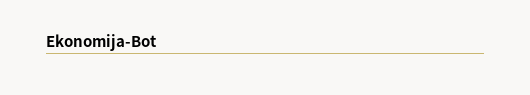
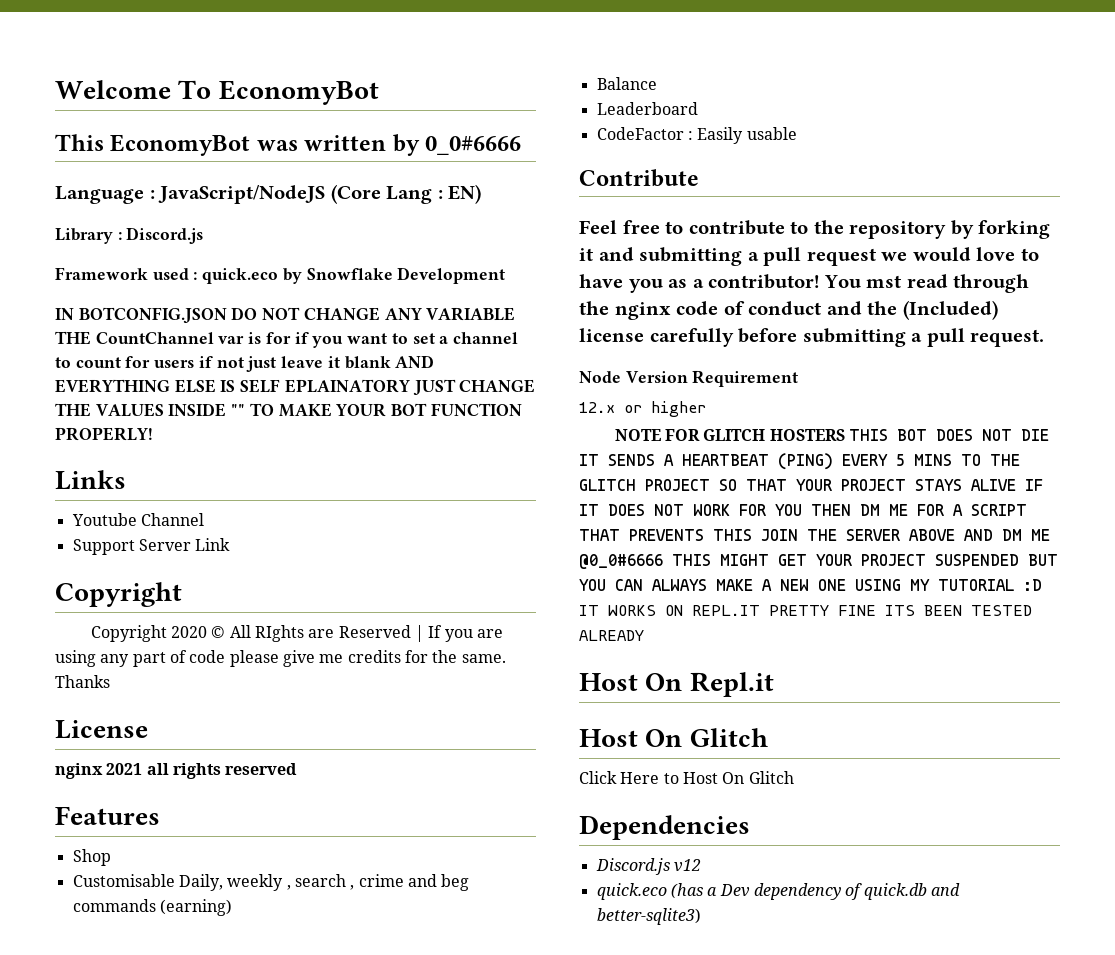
[46,34,157,51] Ekonomija-Bot -> [55,80,379,105] [55,134,522,156] [55,184,482,204] [55,227,204,244] [55,267,506,284] [55,307,516,324] [55,331,518,348] [55,355,435,372] [55,379,536,396] [55,403,522,417] [55,427,153,441] [55,470,126,490] [71,513,204,526] [72,538,231,555] [55,582,182,607] [90,625,503,642] [55,650,506,667] [55,675,110,688] [55,720,148,739] [55,763,298,779] [55,806,160,825] [72,849,111,866] [72,874,470,891] [72,899,232,916] [596,77,657,90] [596,102,698,115] [596,127,797,144] [579,169,699,187] [579,220,1051,239] [579,247,1039,266] [579,274,1030,293] [579,300,998,320] [579,328,1045,347] [579,370,799,387] [579,401,706,417] [614,429,1049,441] [579,453,1020,470] [579,479,1043,491] [579,504,1027,516] [579,529,1050,541] [579,554,1058,569] [579,579,1042,591] [579,605,1032,616] [579,630,644,641] [579,672,774,697] [579,728,768,747] [579,771,794,784] [579,815,750,840] [595,858,701,875] [596,883,960,900] [596,908,701,925] Welcome To EconomyBot // This EconomyBot was written by 0_0#6666 // Language : JavaScript/NodeJS (Core Lang : EN) // Library : Discord.js // Framework used : quick.eco by Snowflake Development // IN BOTCONFIG.JSON DO NOT CHANGE ANY VARIABLE THE CountChannel var is for if you want to set a channel to count for users if not just leave it blank AND EVERYTHING ELSE IS SELF EPLAINATORY JUST CHANGE THE VALUES INSIDE "" TO MAKE YOUR BOT FUNCTION PROPERLY! // Links // Youtube Channel // Support Server Link // Copyright // Copyright 2020 © All RIghts are Reserved | If you are using any part of code please give me credits for the same. Thanks // License // nginx 2021 all rights reserved // Features // Shop // Customisable Daily, weekly , search , crime and beg commands (earning) // Balance // Leaderboard // CodeFactor : Easily usable // Contribute // Feel free to contribute to the repository by forking it and submitting a pull request we would love to have you as a contributor! You mst read through the nginx code of conduct and the (Included) license carefully before submitting a pull request. // Node Version Requirement // 12.x or higher // NOTE FOR GLITCH HOSTERS THIS BOT DOES NOT DIE IT SENDS A HEARTBEAT (PING) EVERY 5 MINS TO THE GLITCH PROJECT SO THAT YOUR PROJECT STAYS ALIVE IF IT DOES NOT WORK FOR YOU THEN DM ME FOR A SCRIPT THAT PREVENTS THIS JOIN THE SERVER ABOVE AND DM ME @0_0#6666 THIS MIGHT GET YOUR PROJECT SUSPENDED BUT YOU CAN ALWAYS MAKE A NEW ONE USING MY TUTORIAL :D IT WORKS ON REPL.IT PRETTY FINE ITS BEEN TESTED ALREADY // Host On Repl.it // Host On Glitch // Click Here to Host On Glitch // Dependencies // Discord.js v12 // quick.eco (has a Dev dependency of quick.db and better-sqlite3)

